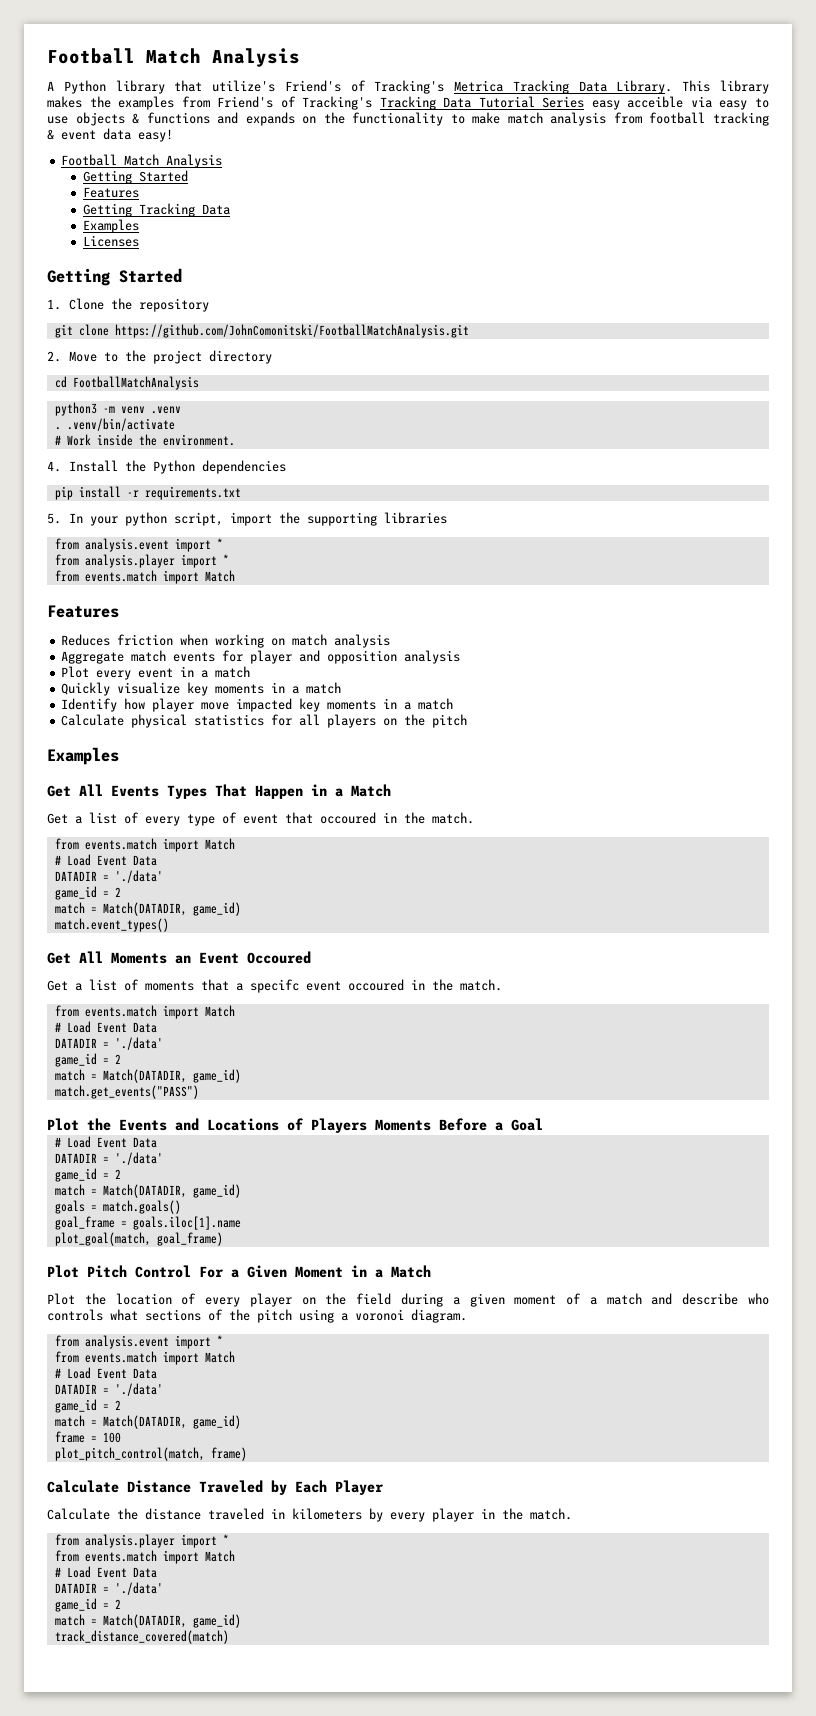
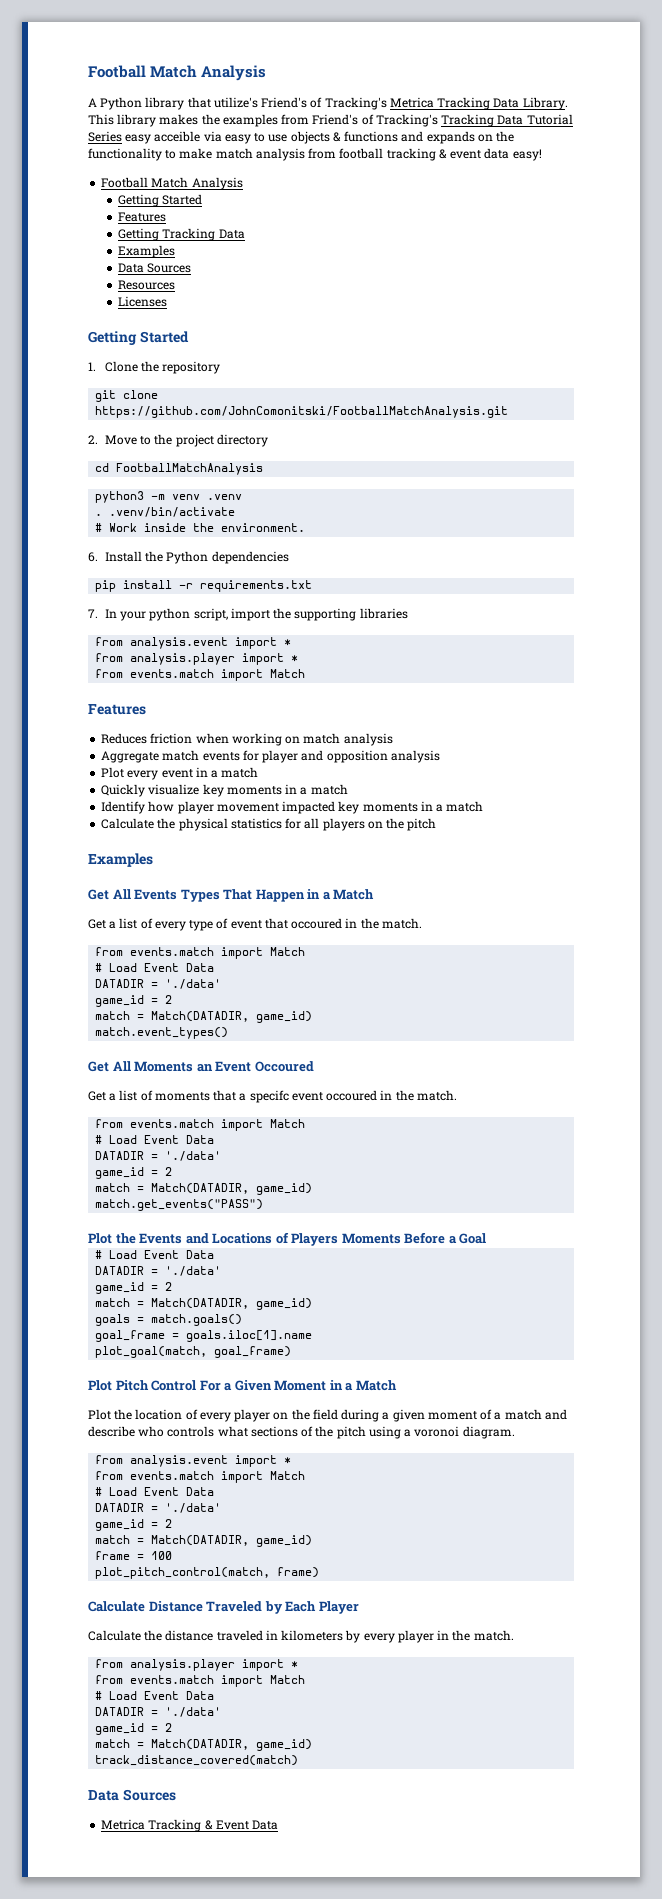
(140, 226) none -> [118,263,192,273] [118,280,176,290] // Data Sources // Resources
[47,461,61,472] 4. -> [88,552,98,562] 6.
[47,513,61,524] 5. -> [88,609,98,618] 7.
[201,702,230,710] move -> [216,803,279,812] movement
(125, 720) none -> [157,818,176,829] the
(229, 1637) none -> [88,1789,176,1801] [101,1819,279,1832] // Data Sources // Metrica Tracking & Event Data

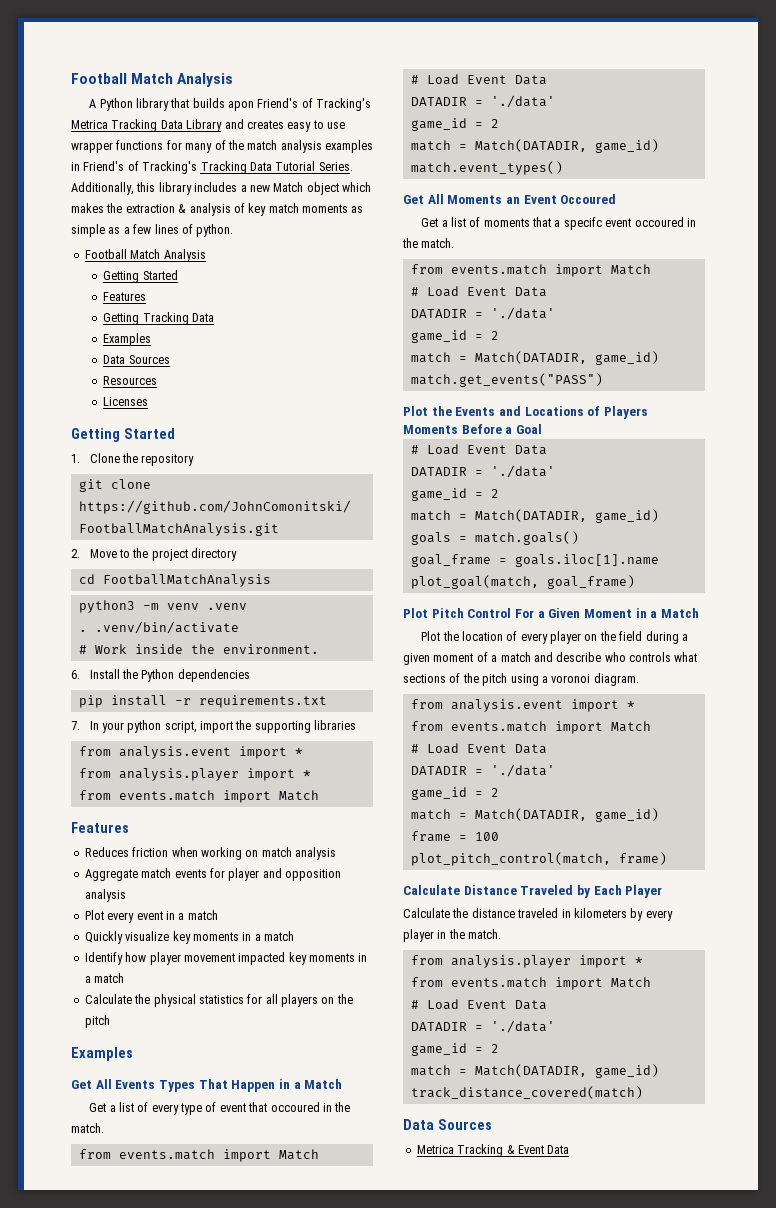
[213,97,258,108] utilize's -> [192,98,255,111] builds apon
[522,97,568,110] [88,114,310,127] Library. This library makes the examples from -> [186,119,345,132] [71,140,373,153] [71,162,80,171] Library and creates easy to use wrapper functions for many of the match analysis examples in
[88,131,515,144] [88,148,542,161] Series easy acceible via easy to use objects & functions and expands on the functionality to make match analysis from football tracking & event data easy! -> [318,162,353,171] [71,182,371,195] [71,203,364,216] [71,224,234,237] Series. Additionally, this library includes a new Match object which makes the extraction & analysis of key match moments as simple as a few lines of python.

